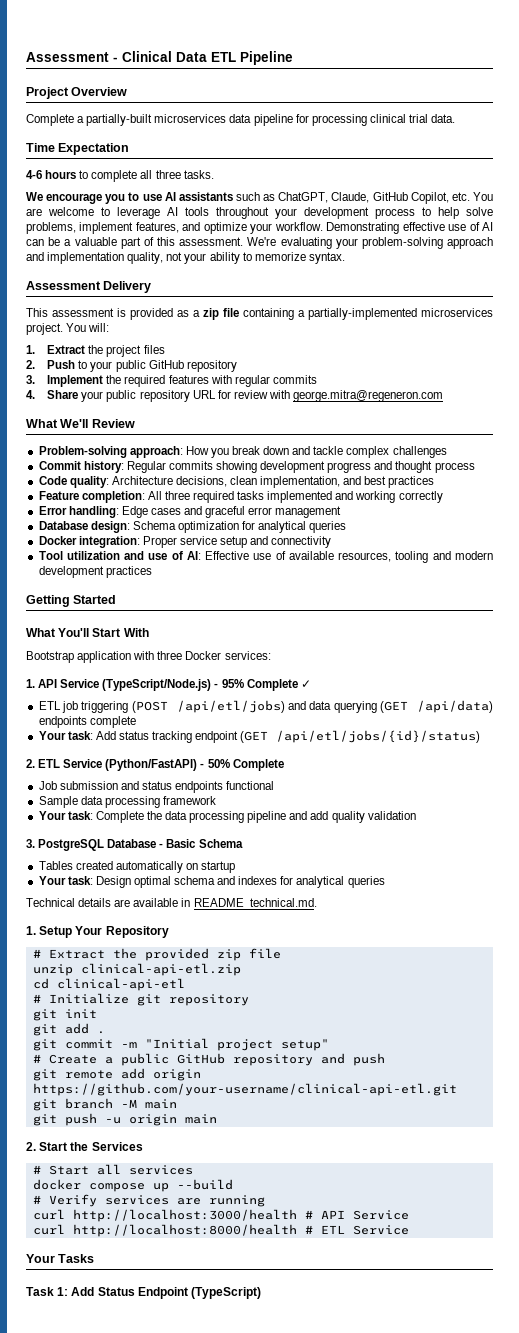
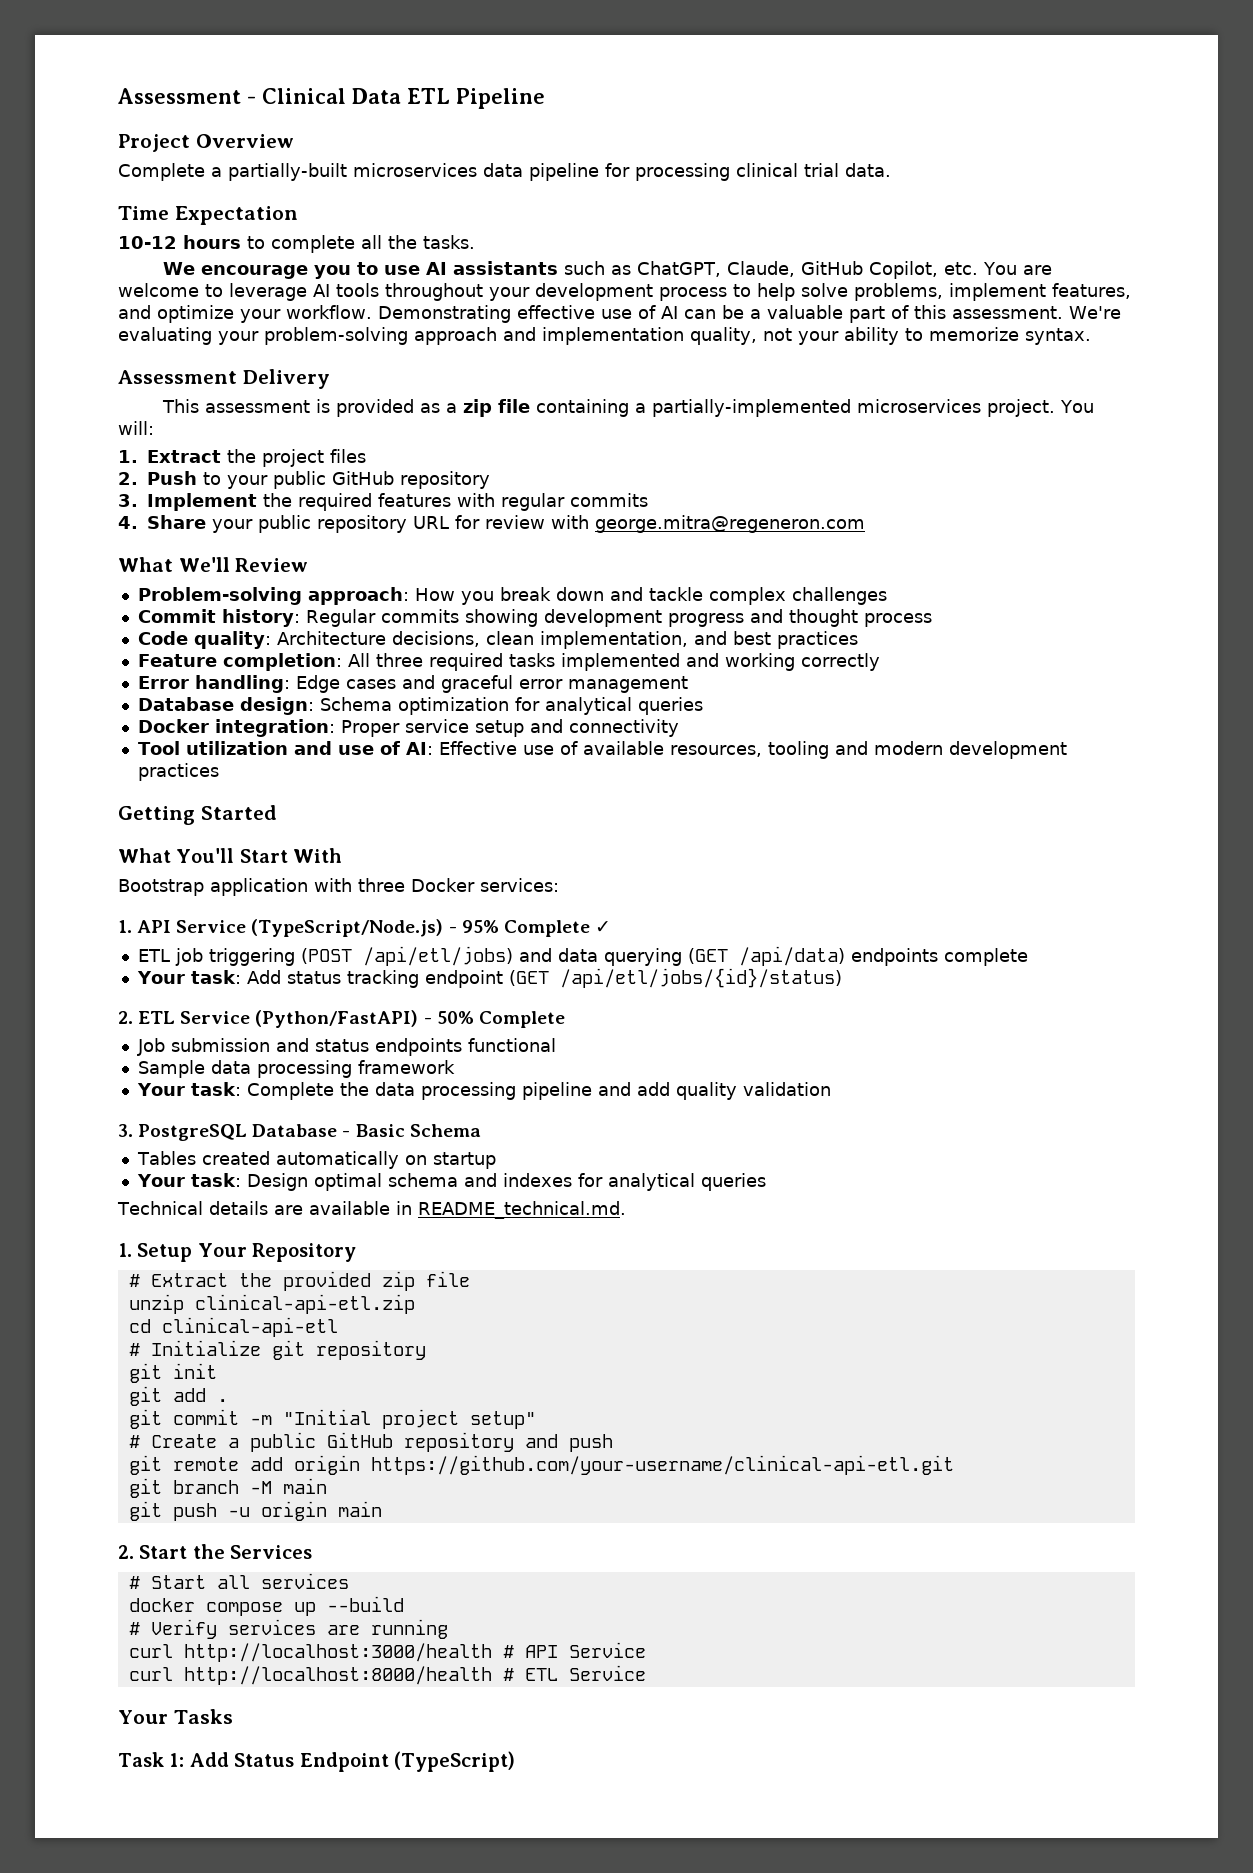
[26,170,42,179] 4-6 -> [118,236,177,249] 10-12
[155,170,181,179] three -> [388,235,417,249] the

